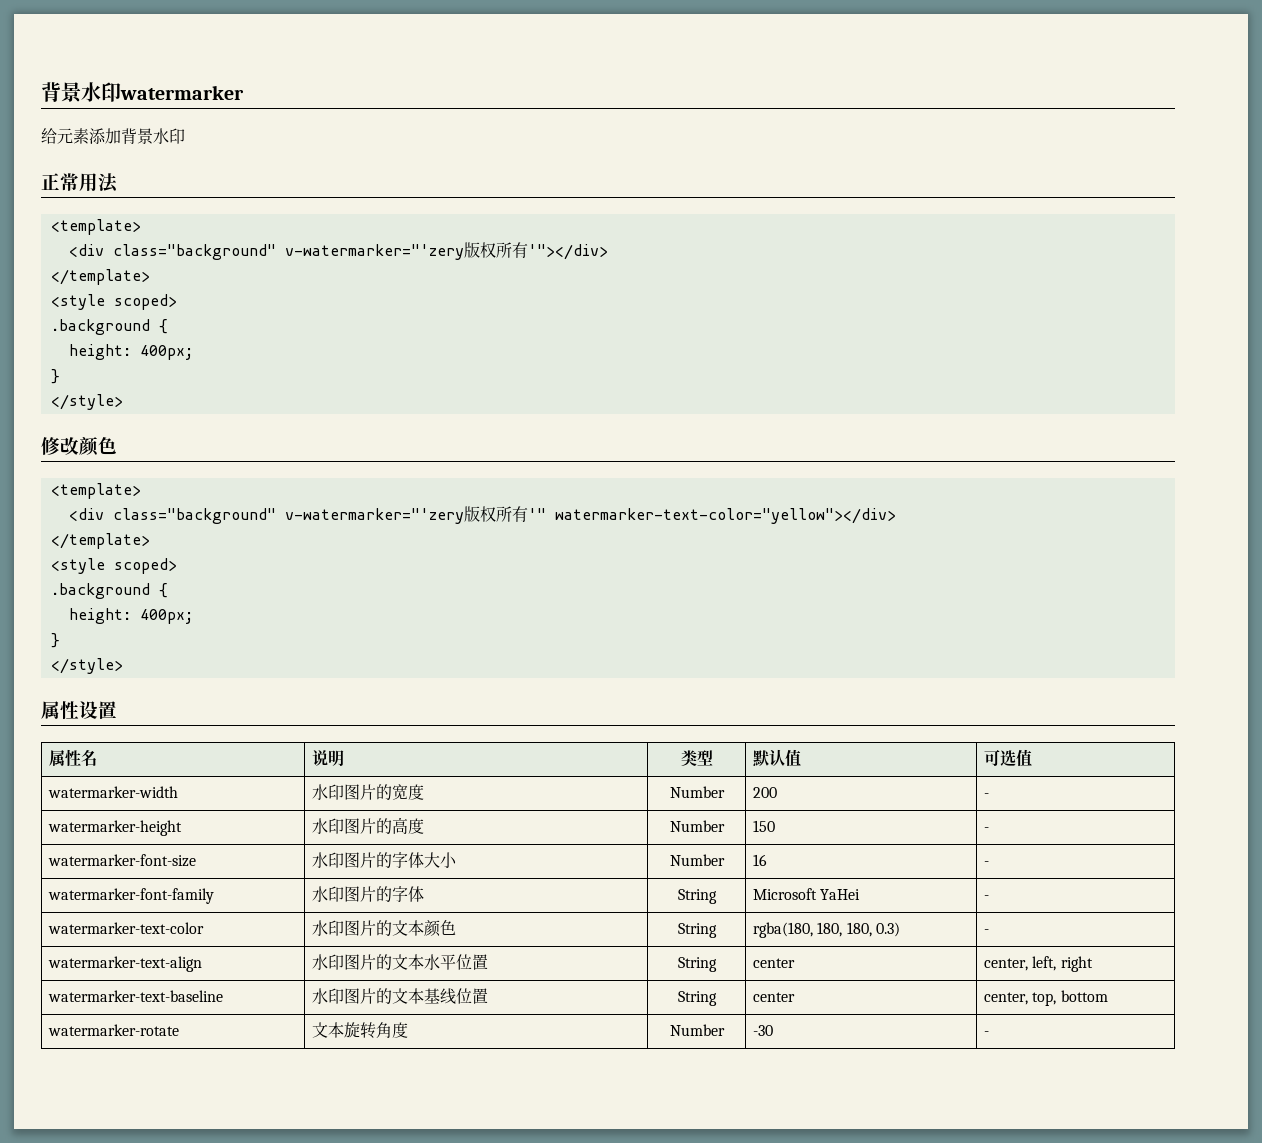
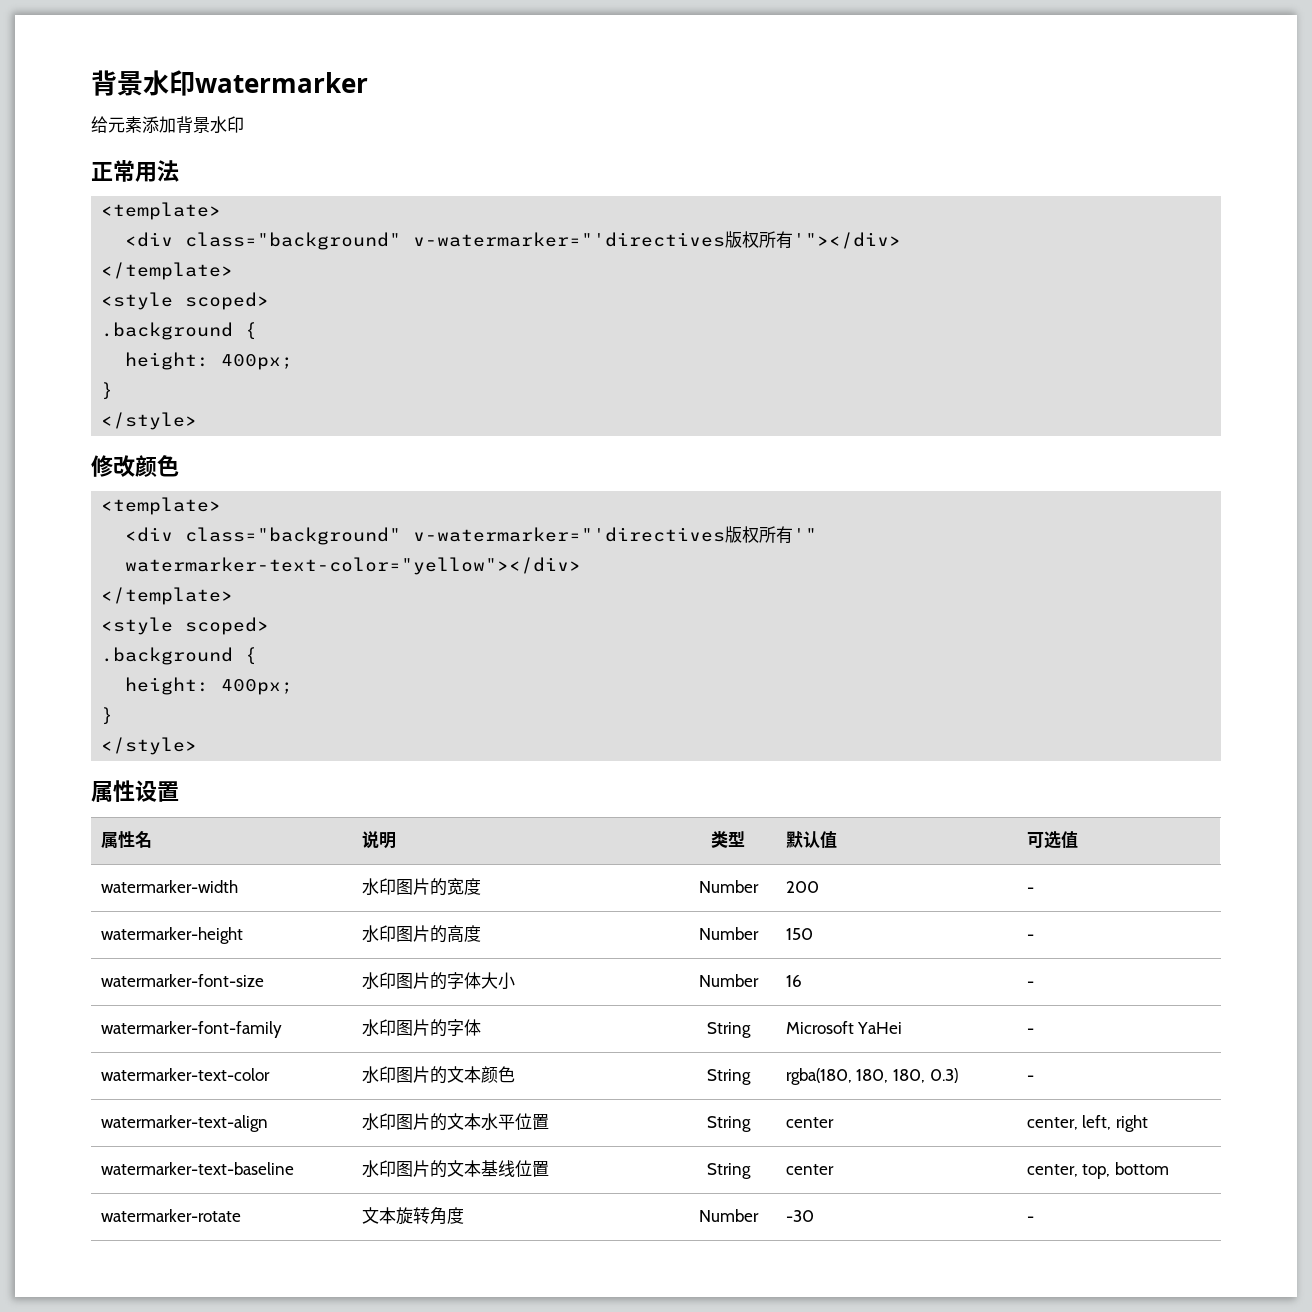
[284,244,464,260] v-watermarker="'zery -> [413,232,726,247] v-watermarker="'directives
[284,508,464,524] v-watermarker="'zery -> [413,527,726,542] v-watermarker="'directives

